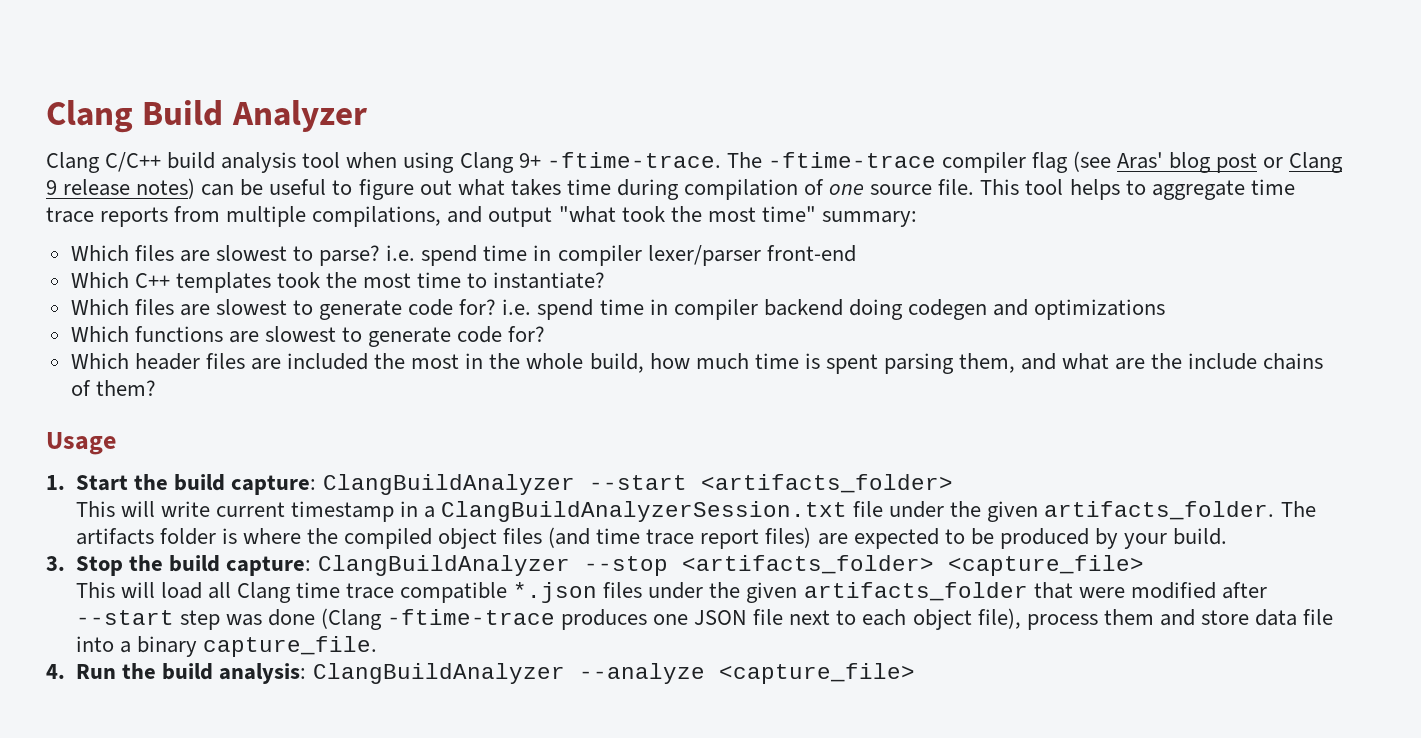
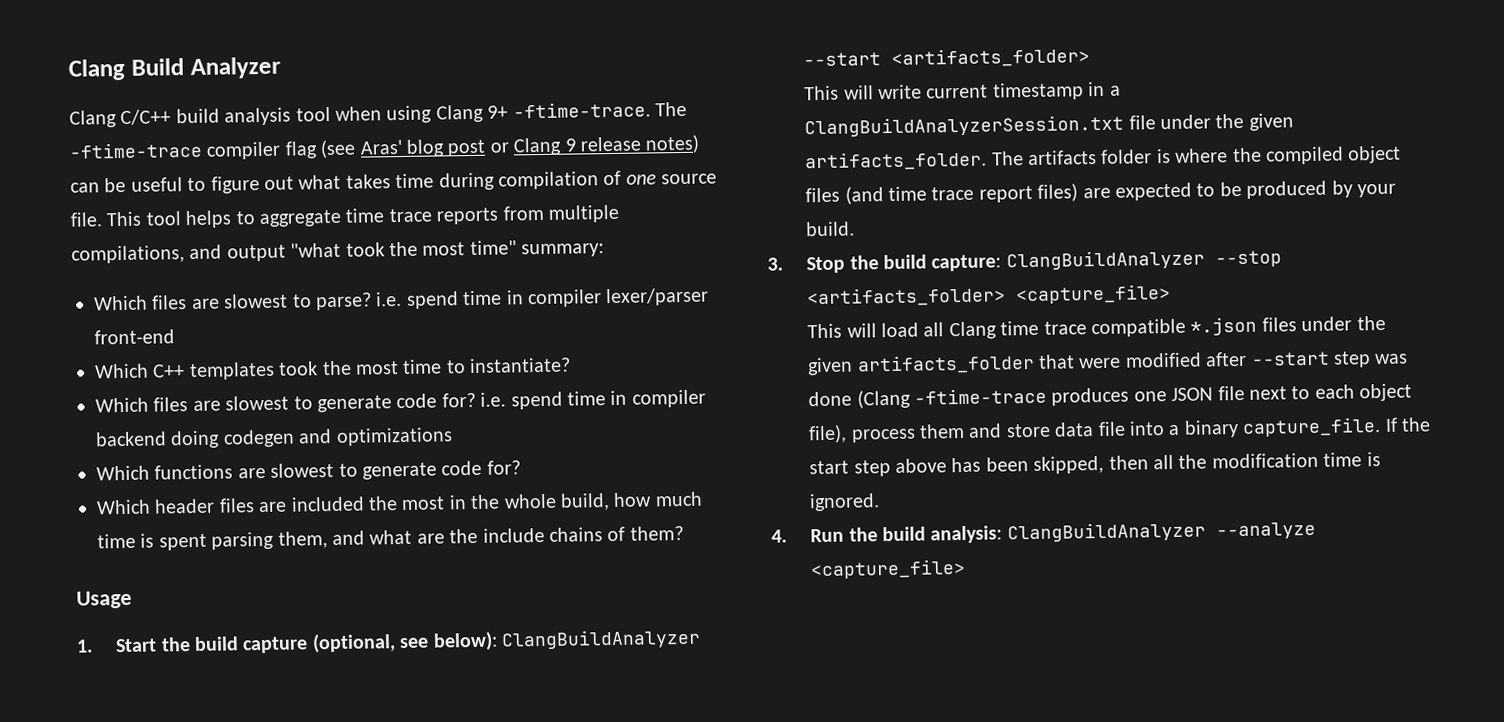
[231,475,317,495] capture: -> [242,631,498,654] capture (optional, see below):
(377, 646) none -> [1384,417,1431,432] [809,452,1381,477] [809,493,881,512] If the start step above has been skipped, then all the modification time is ignored.

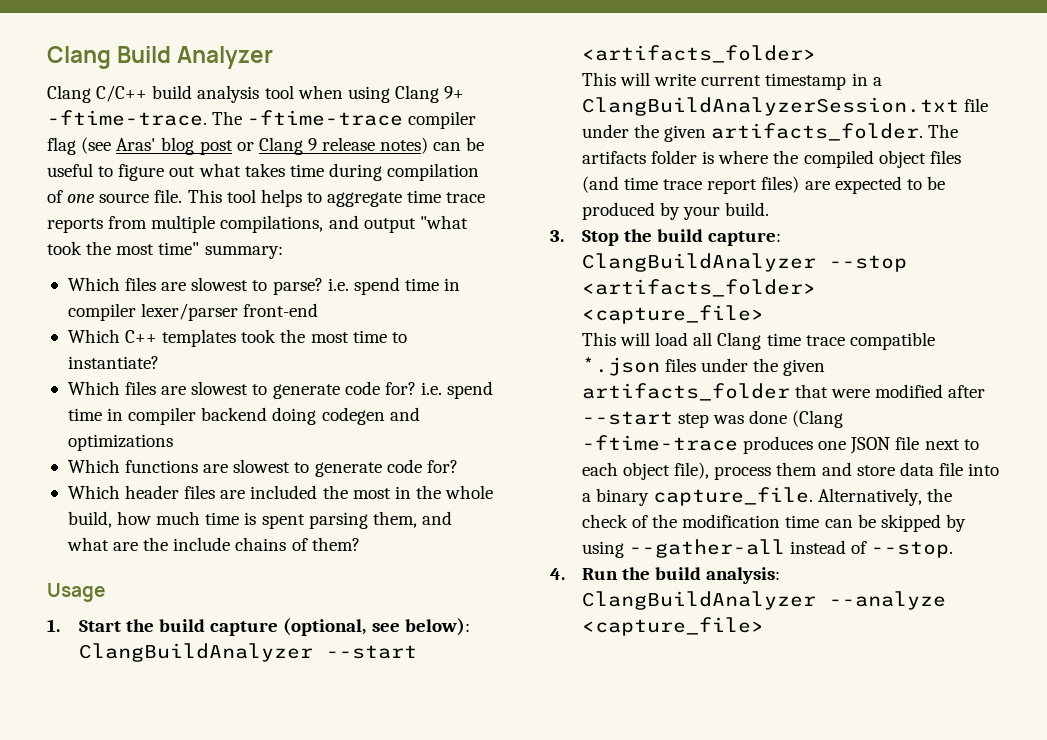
[1384,417,1431,432] [809,452,1381,477] [809,493,881,512] If the start step above has been skipped, then all the modification time is ignored. -> [818,488,953,506] [581,514,966,532] [581,539,954,558] Alternatively, the check of the modification time can be skipped by using --gather-all instead of --stop.

